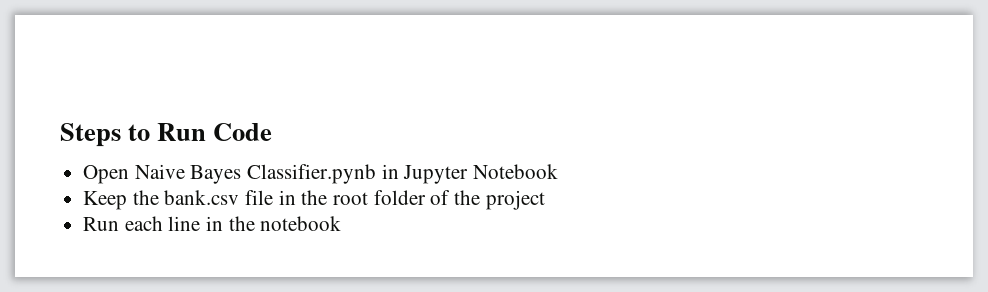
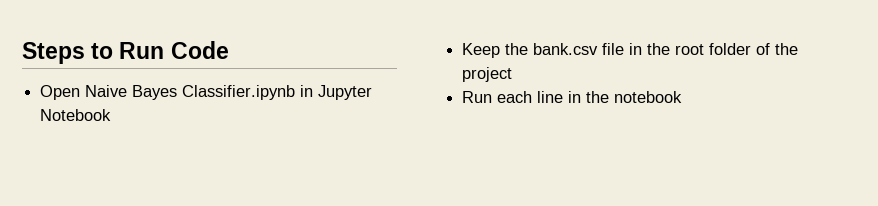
[247,164,377,184] Classifier.pynb -> [182,85,296,100] Classifier.ipynb

